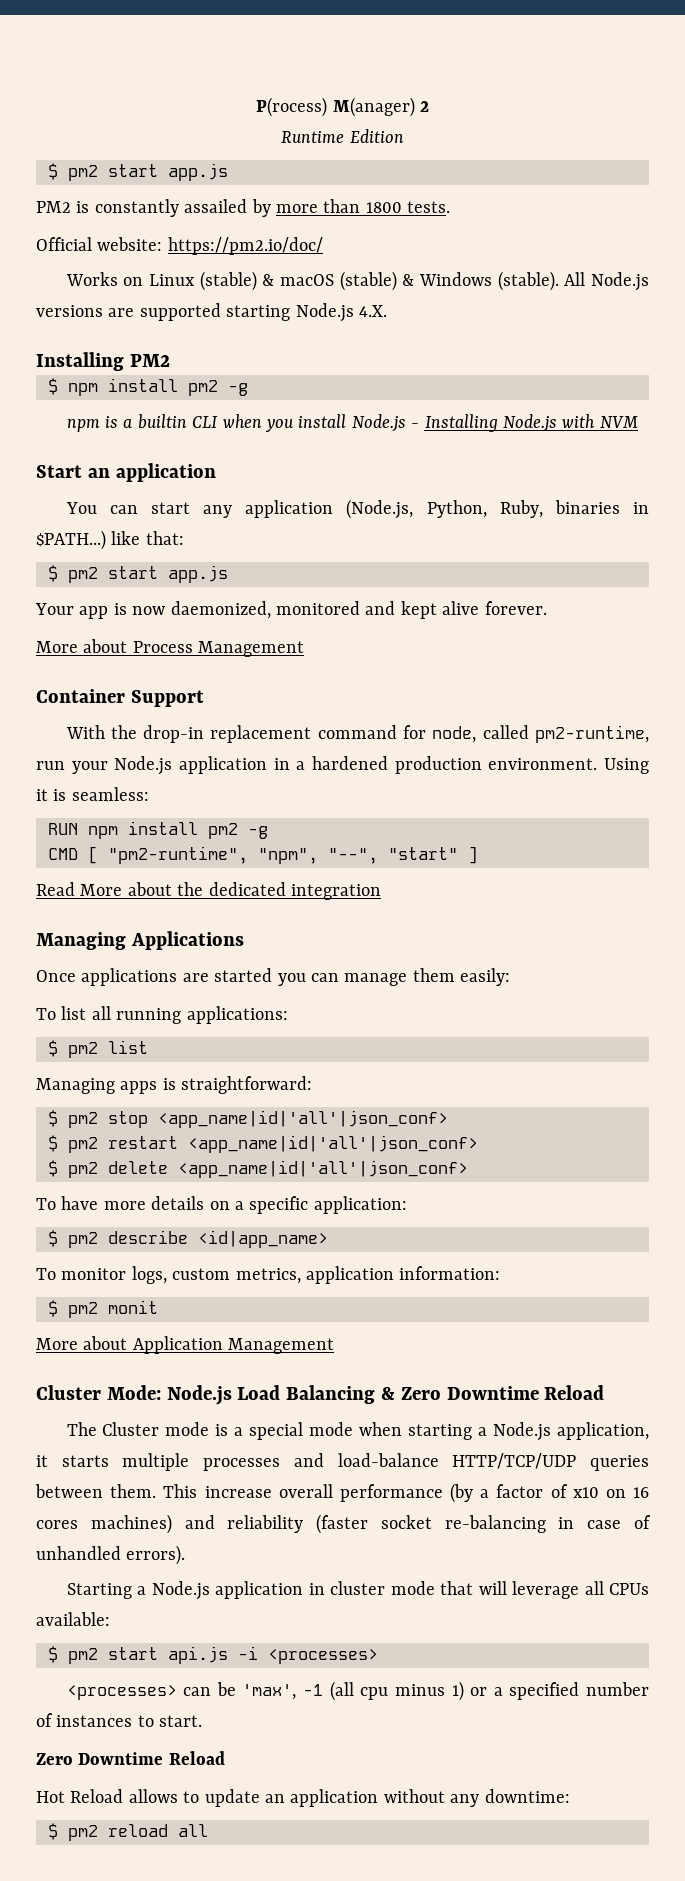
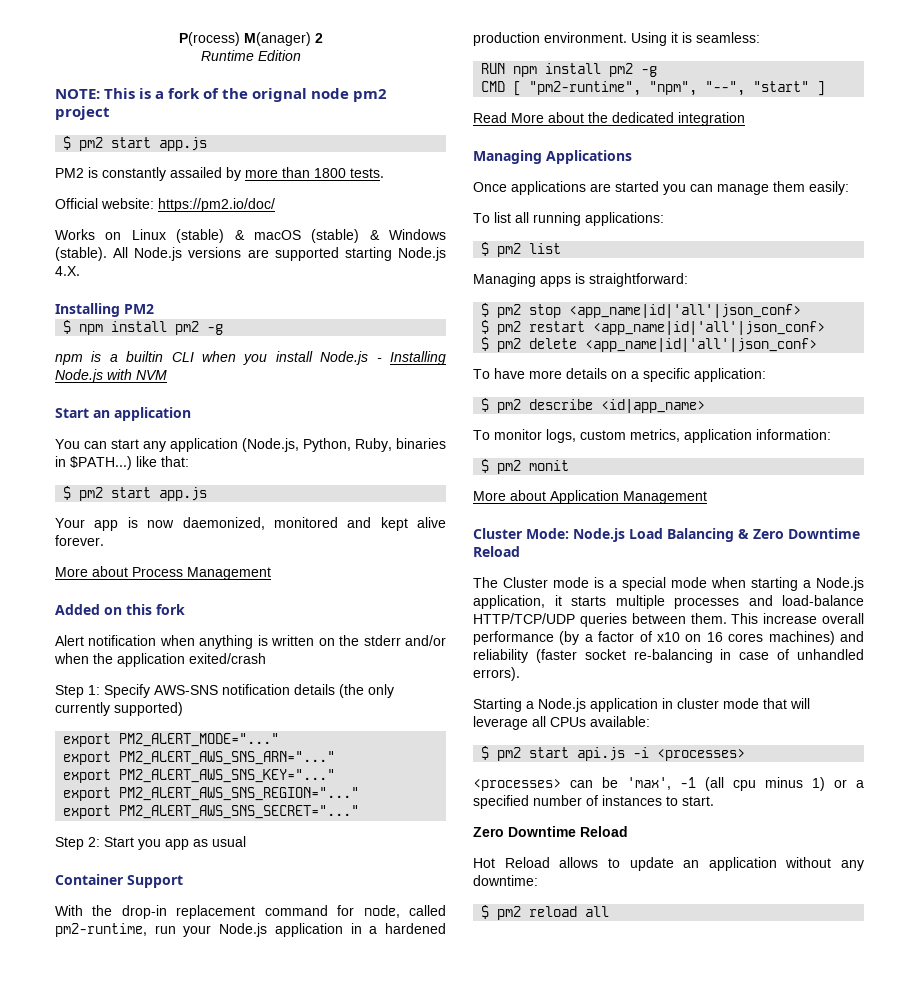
(404, 136) none -> [55,88,388,102] [55,106,110,120] // NOTE: This is a fork of the orignal node pm2 project
(305, 649) none -> [55,604,185,615] [55,635,447,649] [54,653,266,667] [55,684,394,698] [55,702,183,716] [63,733,280,747] [63,751,336,765] [63,769,336,783] [63,787,360,801] [63,805,360,819] [55,836,246,850] // Added on this fork // Alert notification when anything is written on the stderr and/or when the application exited/crash // Step 1: Specify AWS-SNS notification details (the only currently supported) // export PM2_ALERT_MODE="..." // export PM2_ALERT_AWS_SNS_ARN="..." // export PM2_ALERT_AWS_SNS_KEY="..." // export PM2_ALERT_AWS_SNS_REGION="..." // export PM2_ALERT_AWS_SNS_SECRET="..." // Step 2: Start you app as usual

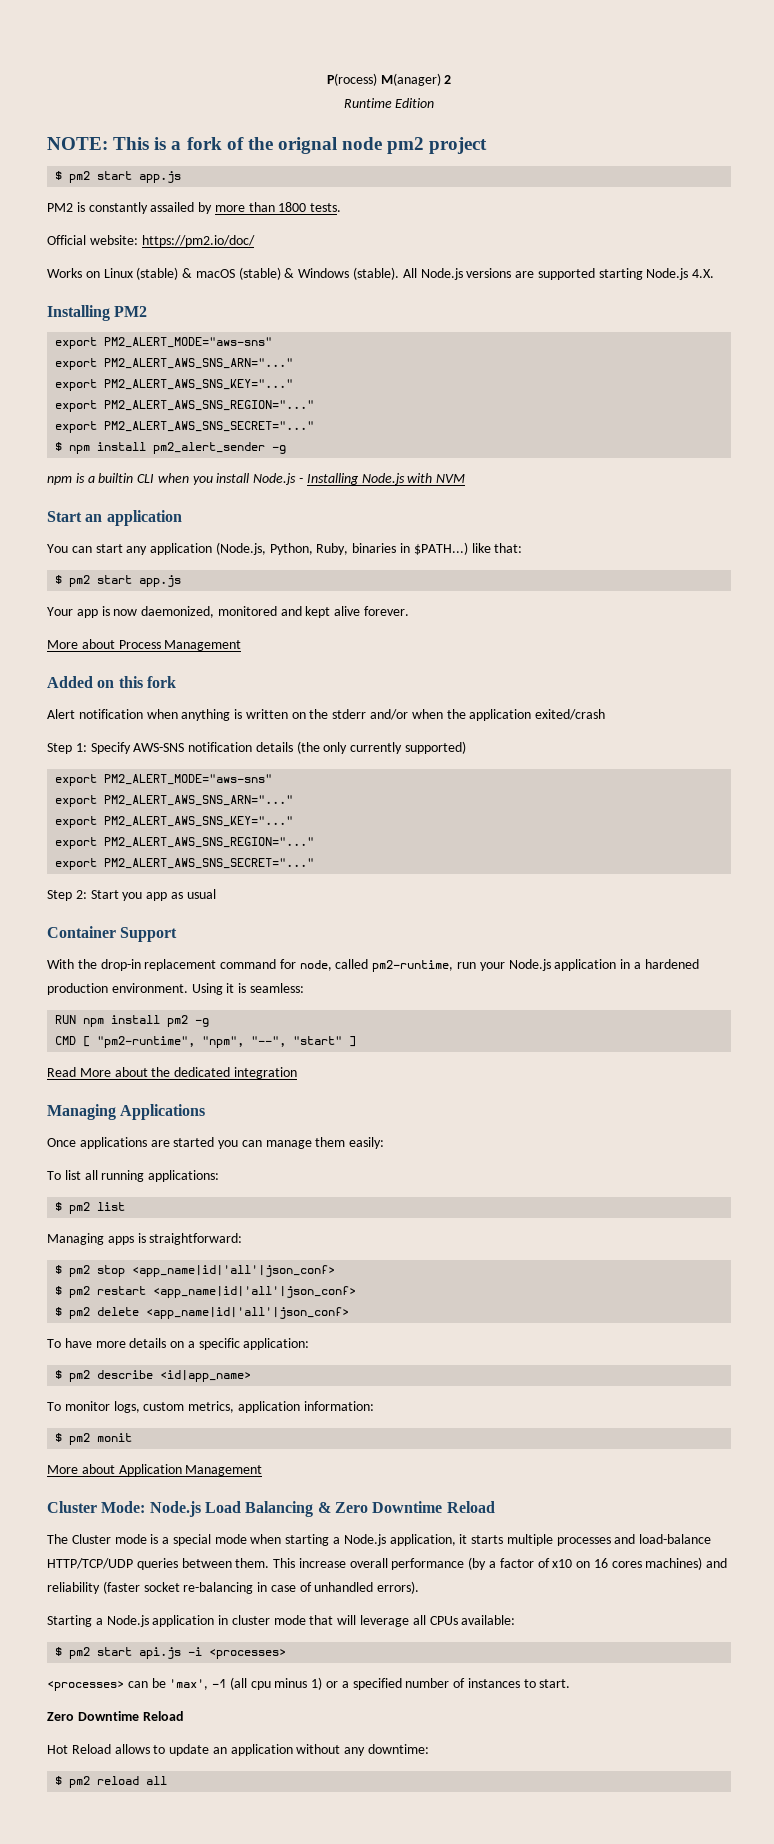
(154, 309) none -> [55,337,273,349] [55,358,294,370] [55,379,294,391] [55,400,315,412] [55,421,315,433] // export PM2_ALERT_MODE="aws-sns" // export PM2_ALERT_AWS_SNS_ARN="..." // export PM2_ALERT_AWS_SNS_KEY="..." // export PM2_ALERT_AWS_SNS_REGION="..." // export PM2_ALERT_AWS_SNS_SECRET="..."
[175,321,200,335] pm2 -> [153,442,266,454] pm2_alert_sender
[119,733,280,747] PM2_ALERT_MODE="..." -> [104,774,273,785] PM2_ALERT_MODE="aws-sns"

